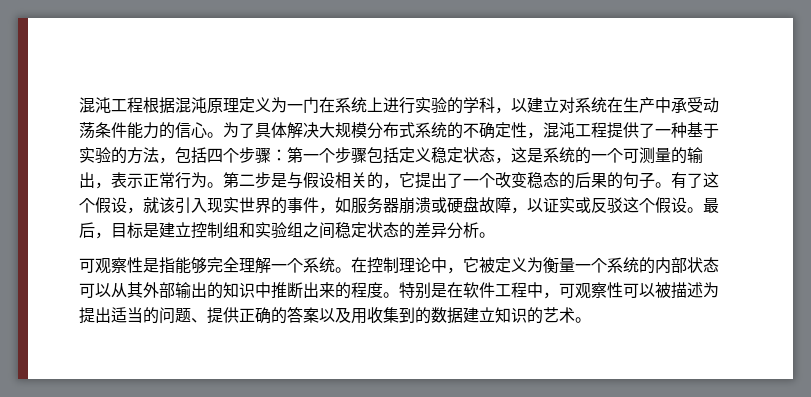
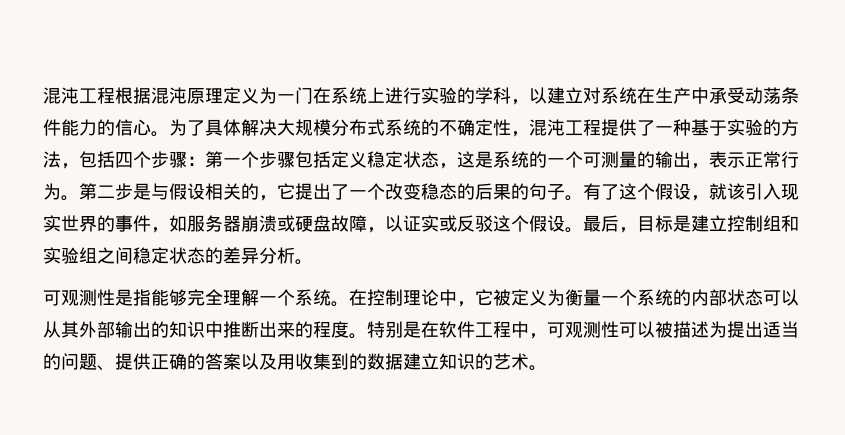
[111,257,127,274] 察 -> [79,289,97,306] 测
[591,282,607,299] 察 -> [583,321,601,338] 测

